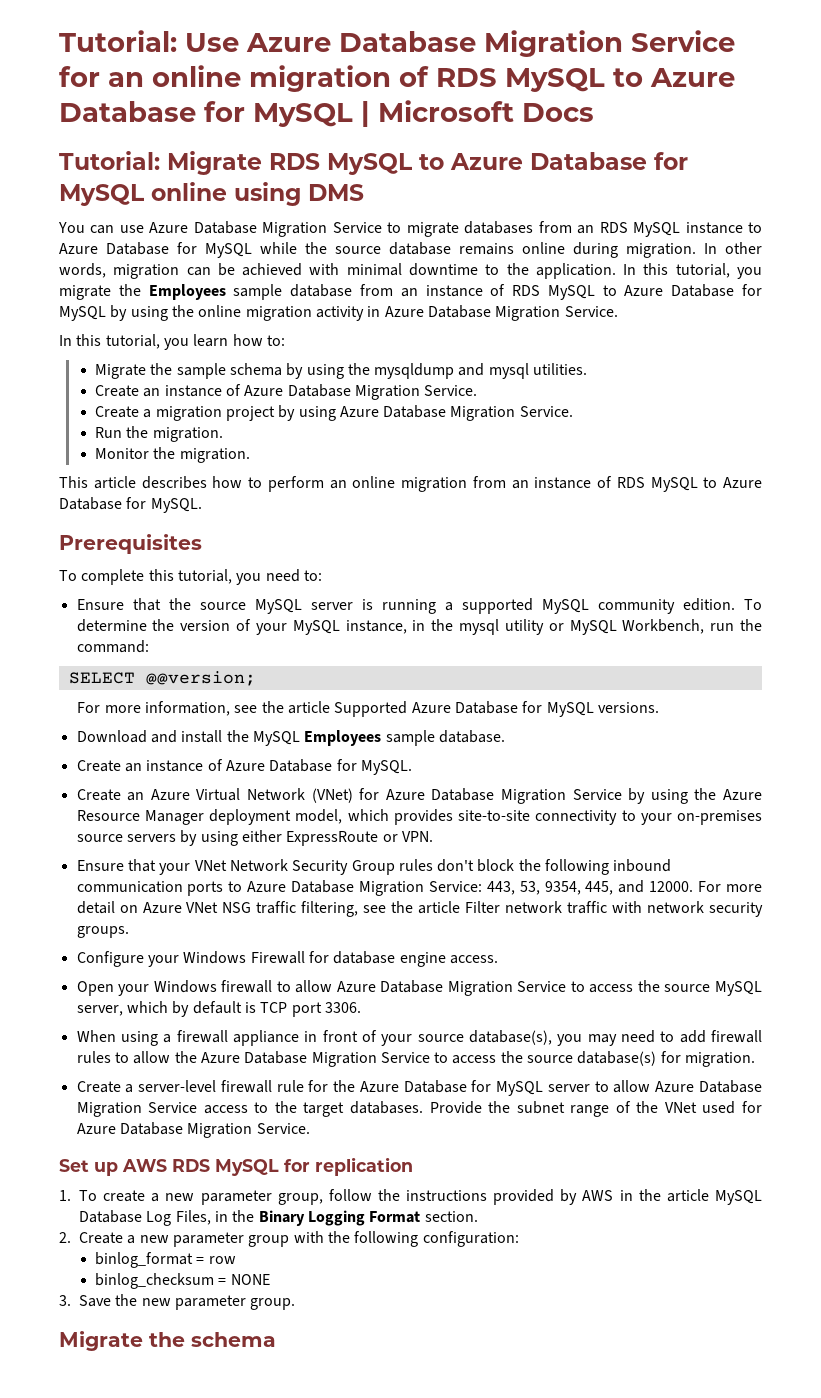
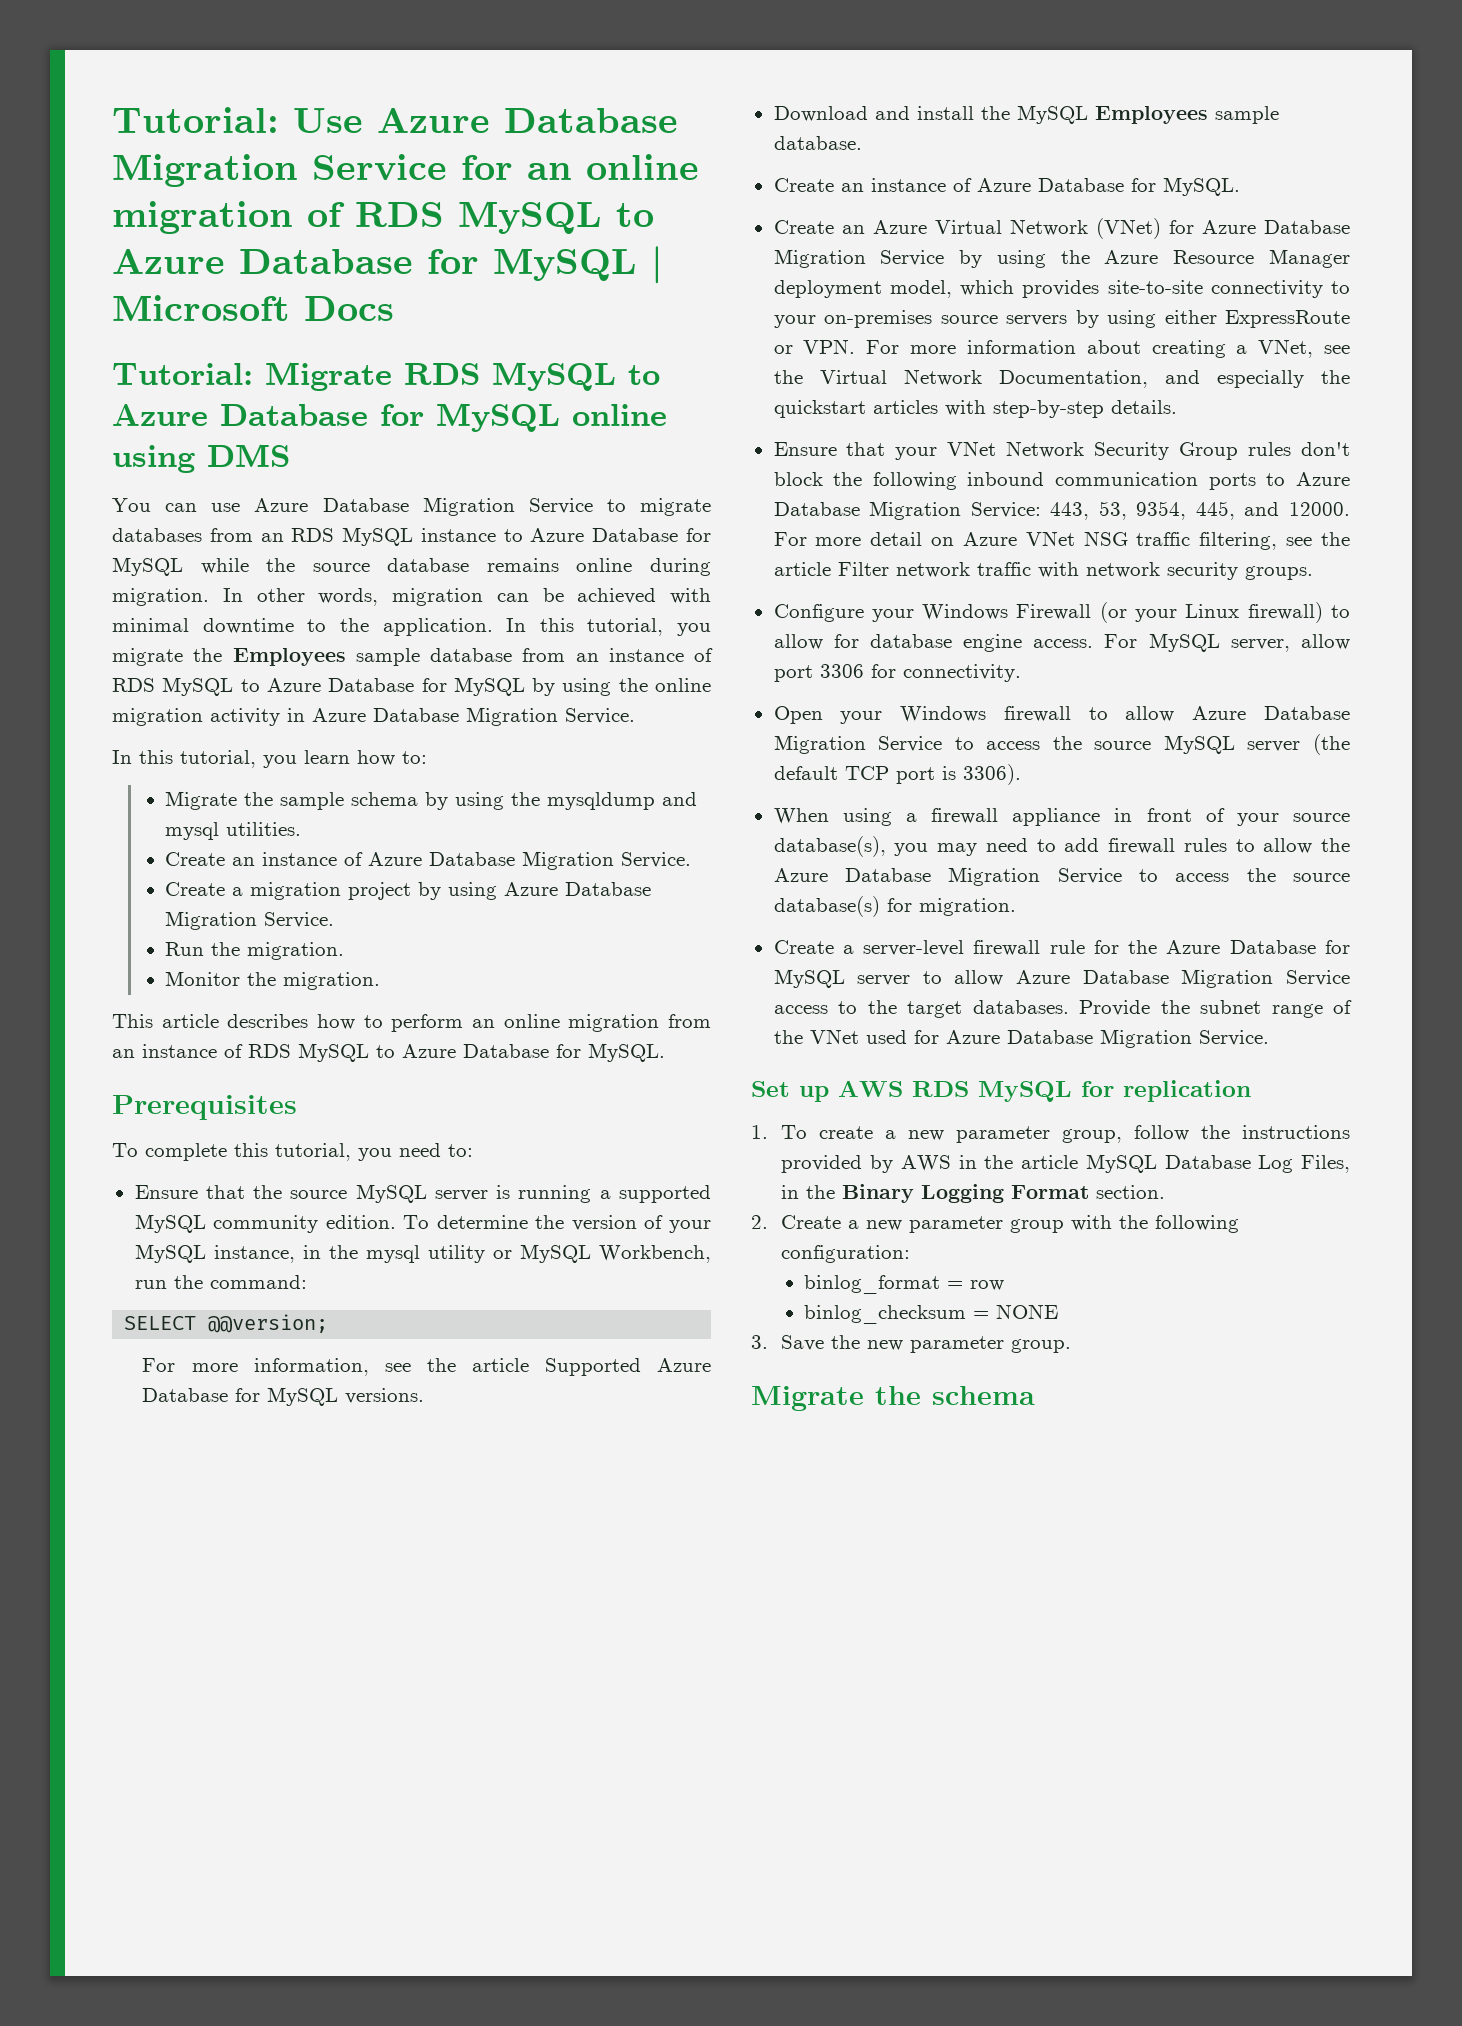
(433, 836) none -> [866,339,1350,358] [773,369,1350,388] [773,400,1177,418] For more information about creating a VNet, see the Virtual Network Documentation, and especially the quickstart articles with step-by-step details.
[308,951,498,967] for database engine access. -> [1099,602,1350,623] [773,633,1350,652] [773,664,1021,682] (or your Linux firewall) to allow for database engine access. For MySQL server, allow port 3306 for connectivity.
[76,1001,361,1017] server, which by default is TCP port 3306. -> [1247,734,1350,755] [773,764,1021,785] server (the default TCP port is 3306).

